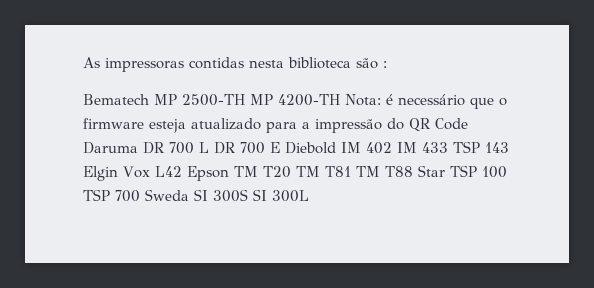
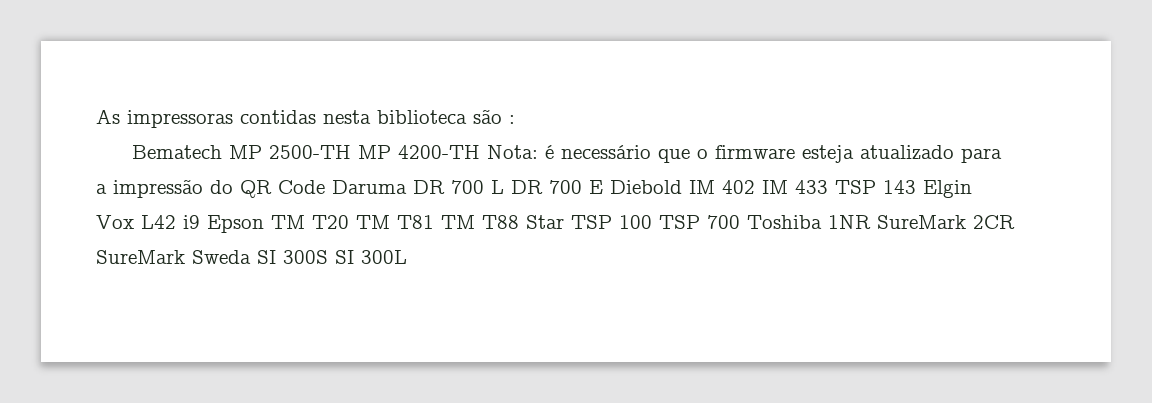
(182, 171) none -> [183,215,200,229] i9
(140, 196) none -> [747,215,1015,229] [96,250,185,264] Toshiba 1NR SureMark 2CR SureMark

